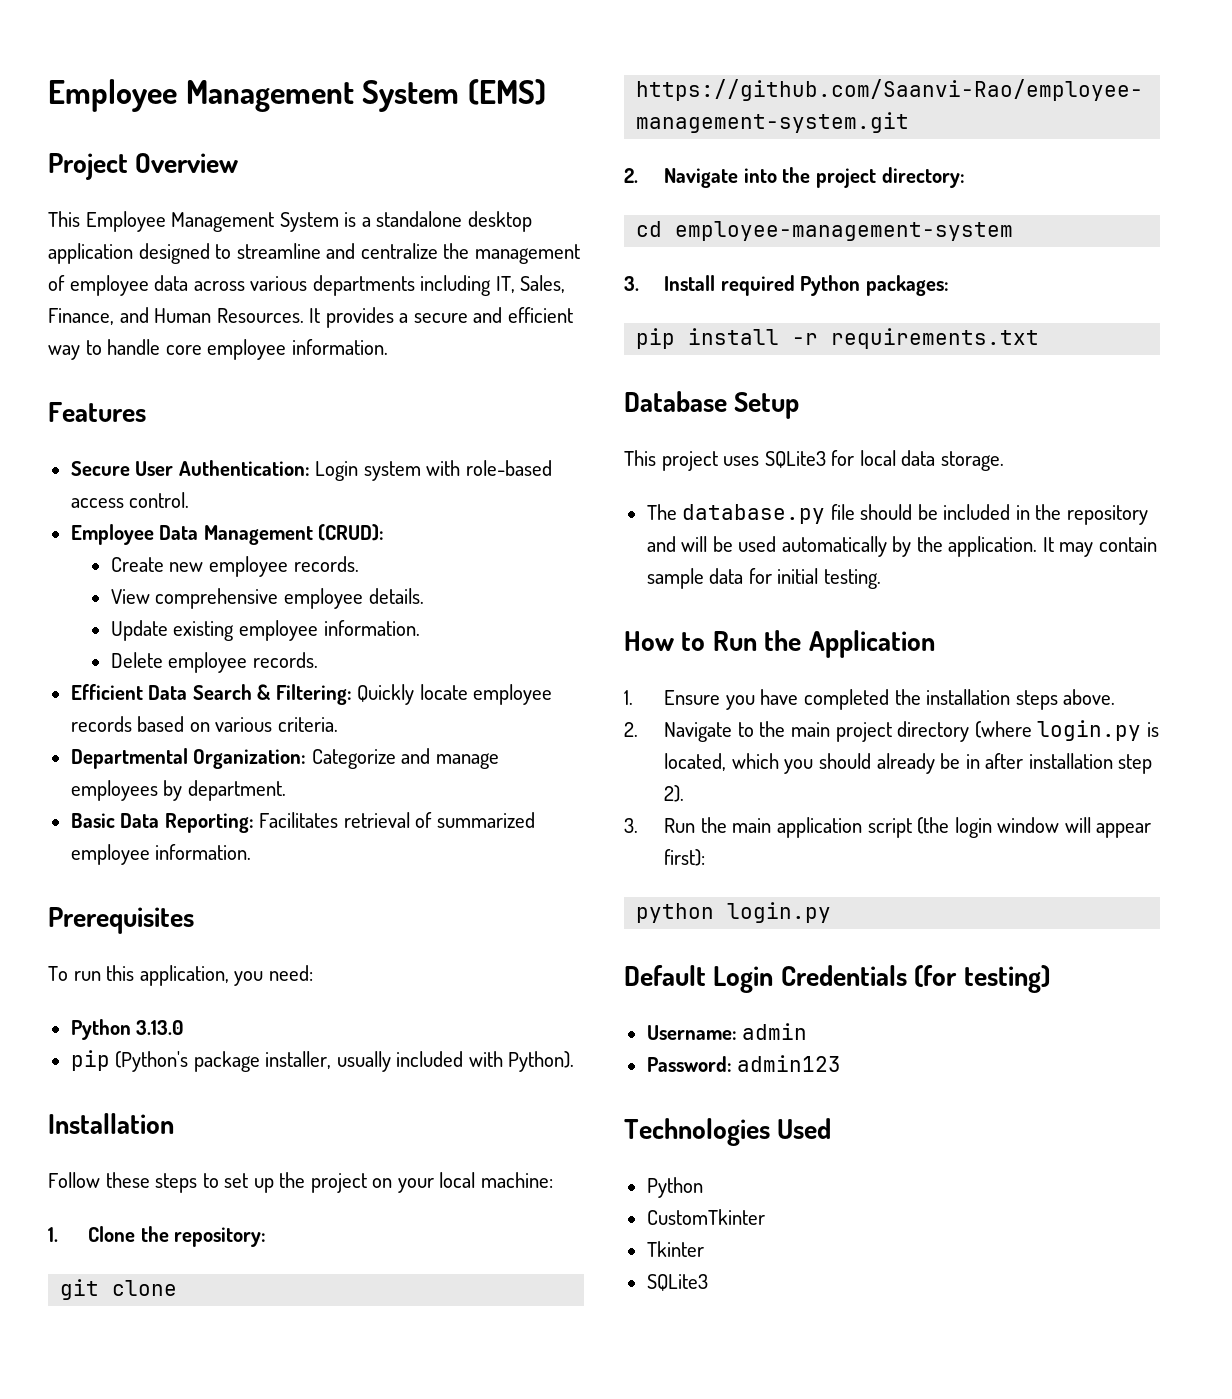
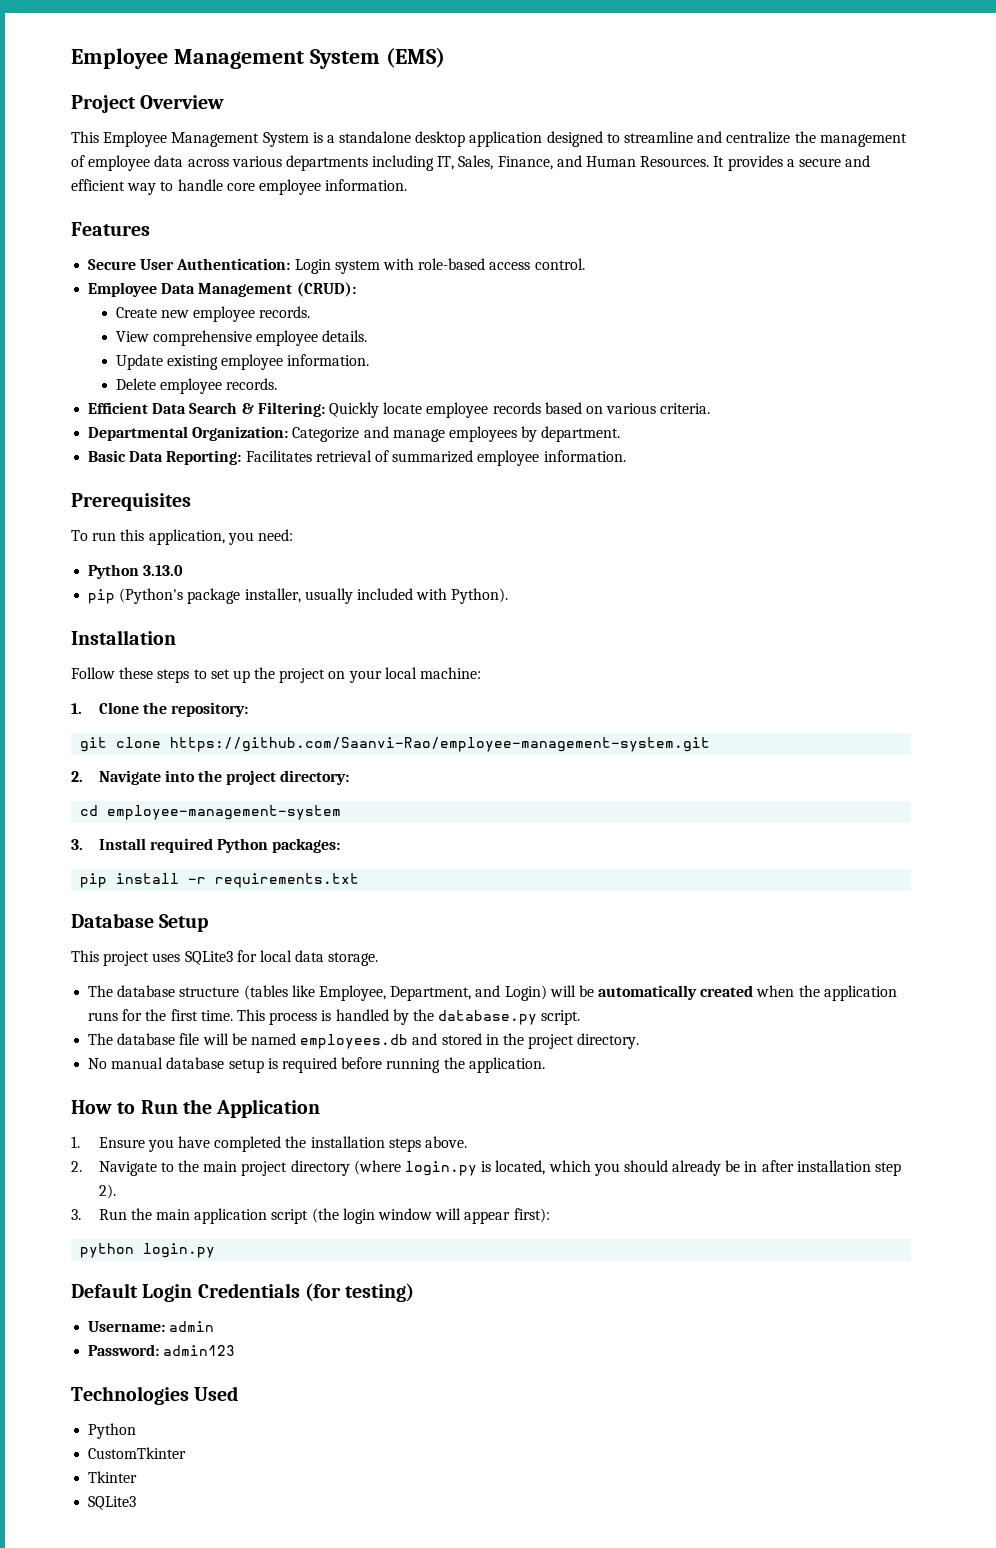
[682,504,1148,525] [646,536,1157,557] [646,568,881,589] database.py file should be included in the repository and will be used automatically by the application. It may contain sample data for initial testing. -> [117,985,897,1001] [88,1009,581,1025] [88,1033,640,1049] [88,1057,545,1073] database structure (tables like Employee, Department, and Login) will be automatically created when the application runs for the first time. This process is handled by the database.py script. // The database file will be named employees.db and stored in the project directory. // No manual database setup is required before running the application.

